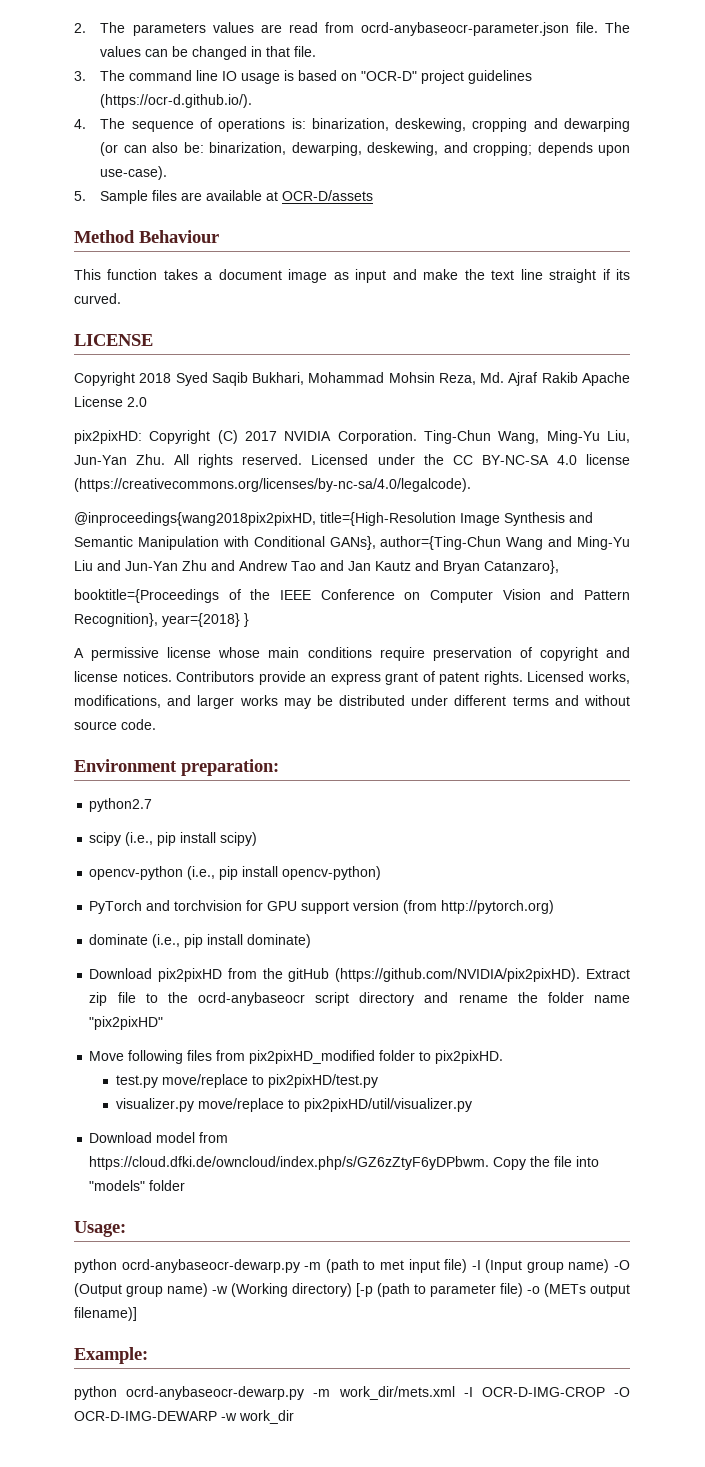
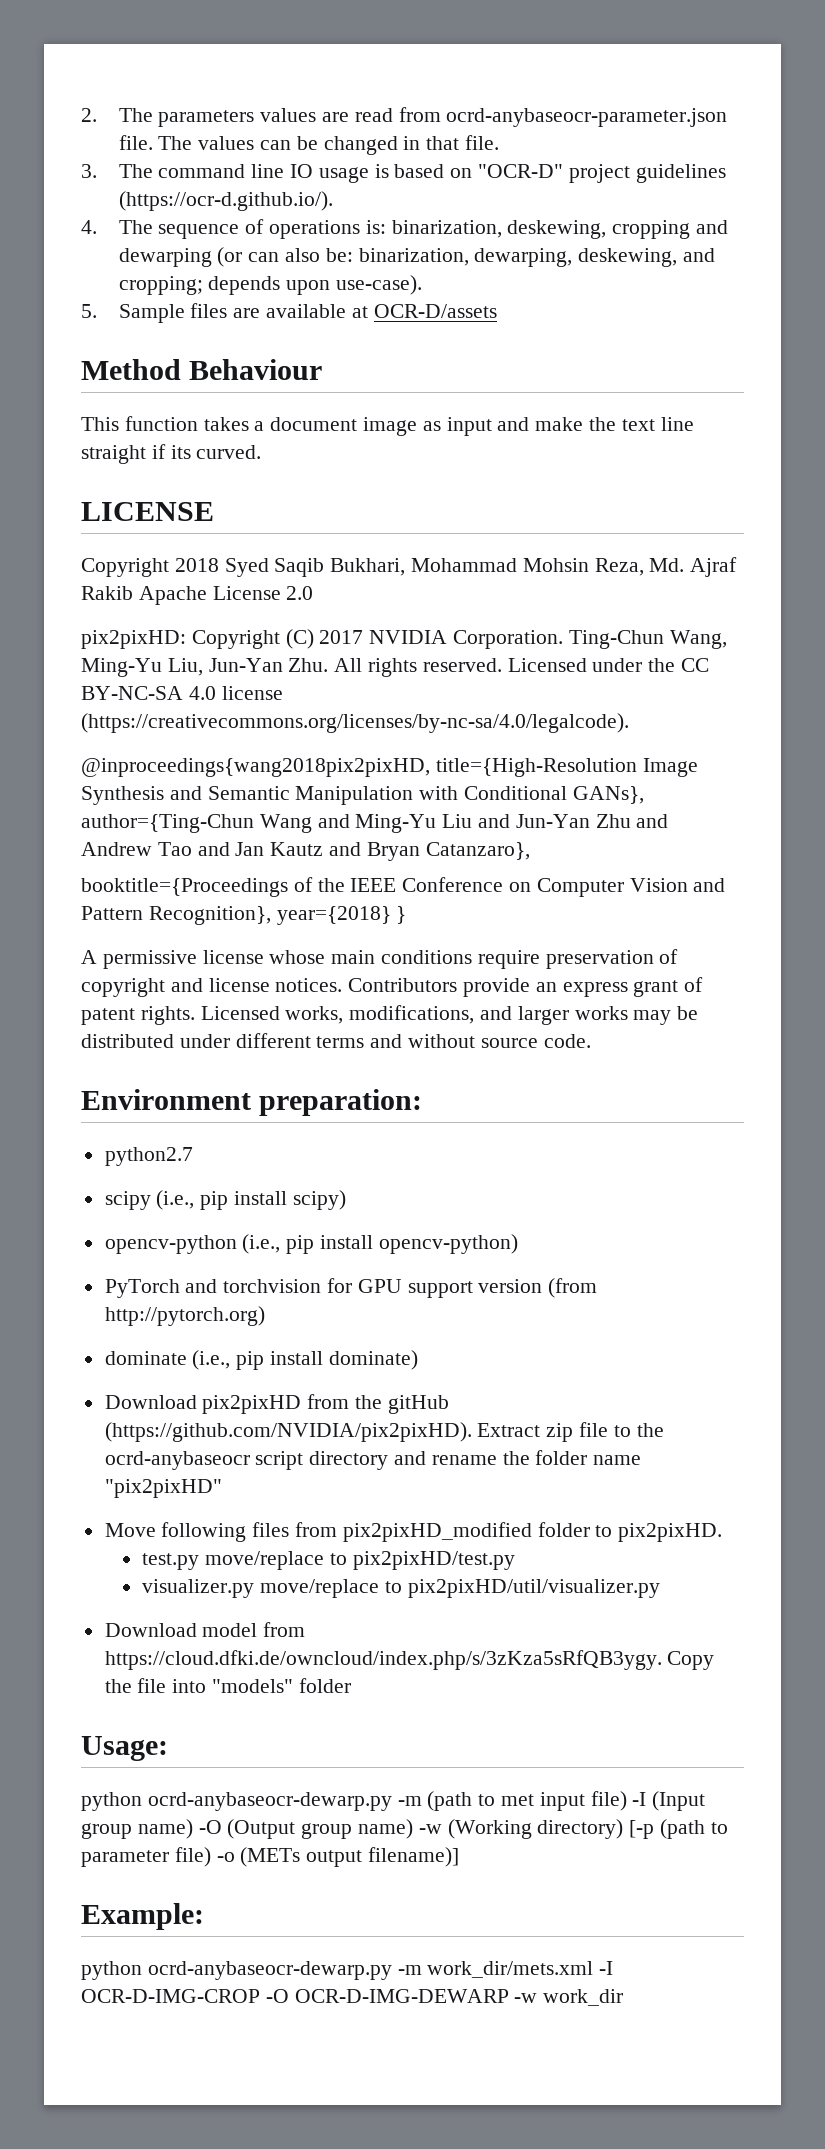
[89,1156,490,1170] https://cloud.dfki.de/owncloud/index.php/s/GZ6zZtyF6yDPbwm. -> [104,1650,662,1670] https://cloud.dfki.de/owncloud/index.php/s/3zKza5sRfQB3ygy.

